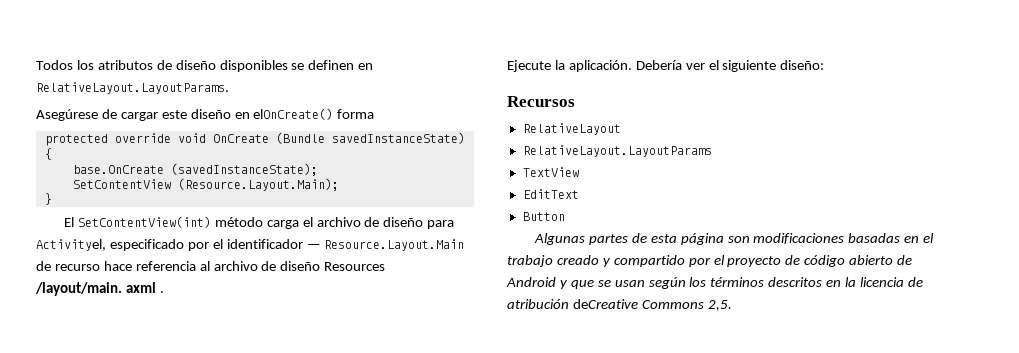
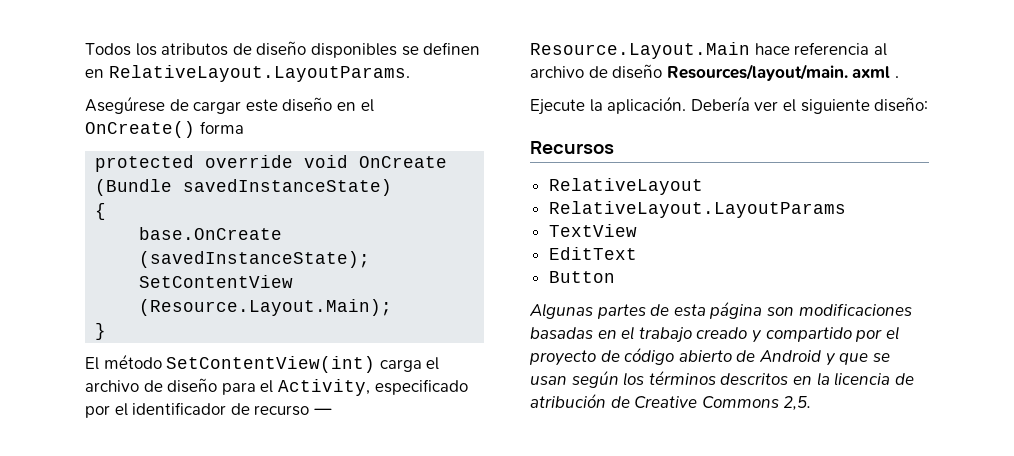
[253,108,334,120] elOnCreate() -> [360,99,374,112] [85,121,195,138] el OnCreate()
[77,216,263,228] SetContentView(int) método -> [103,354,376,373] método SetContentView(int)
[36,239,106,251] Activityel, -> [260,379,370,396] el Activity,
[306,239,465,251] [36,261,100,271] — Resource.Layout.Main de recurso -> [230,403,332,416] [530,42,750,59] de recurso — Resource.Layout.Main
[324,262,386,271] [35,282,122,296] Resources /layout/main. -> [666,64,848,81] Resources/layout/main.
[572,299,638,309] deCreative -> [610,396,698,408] de Creative

